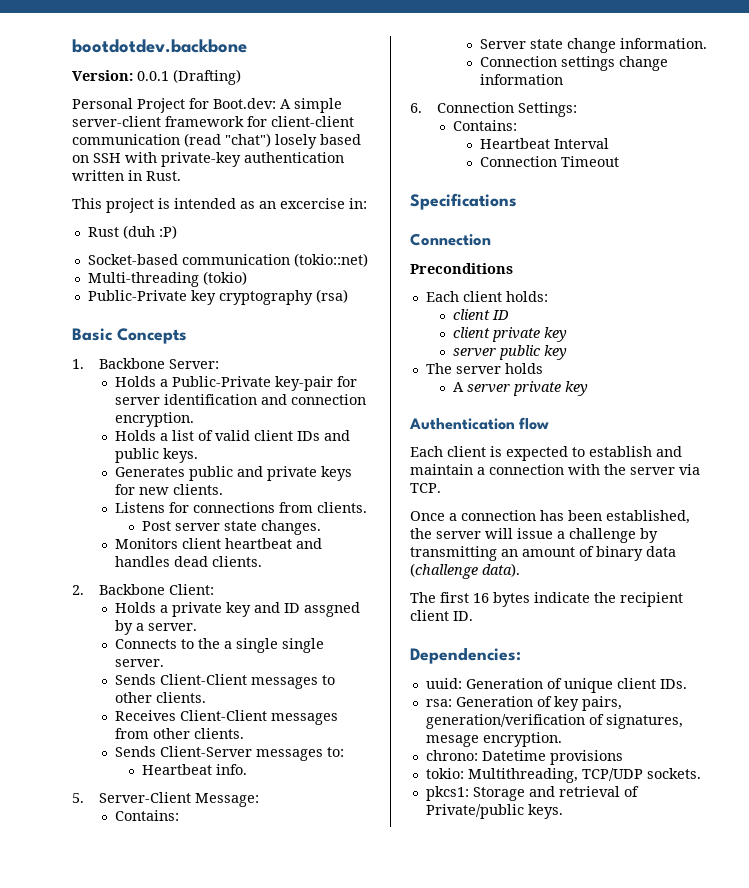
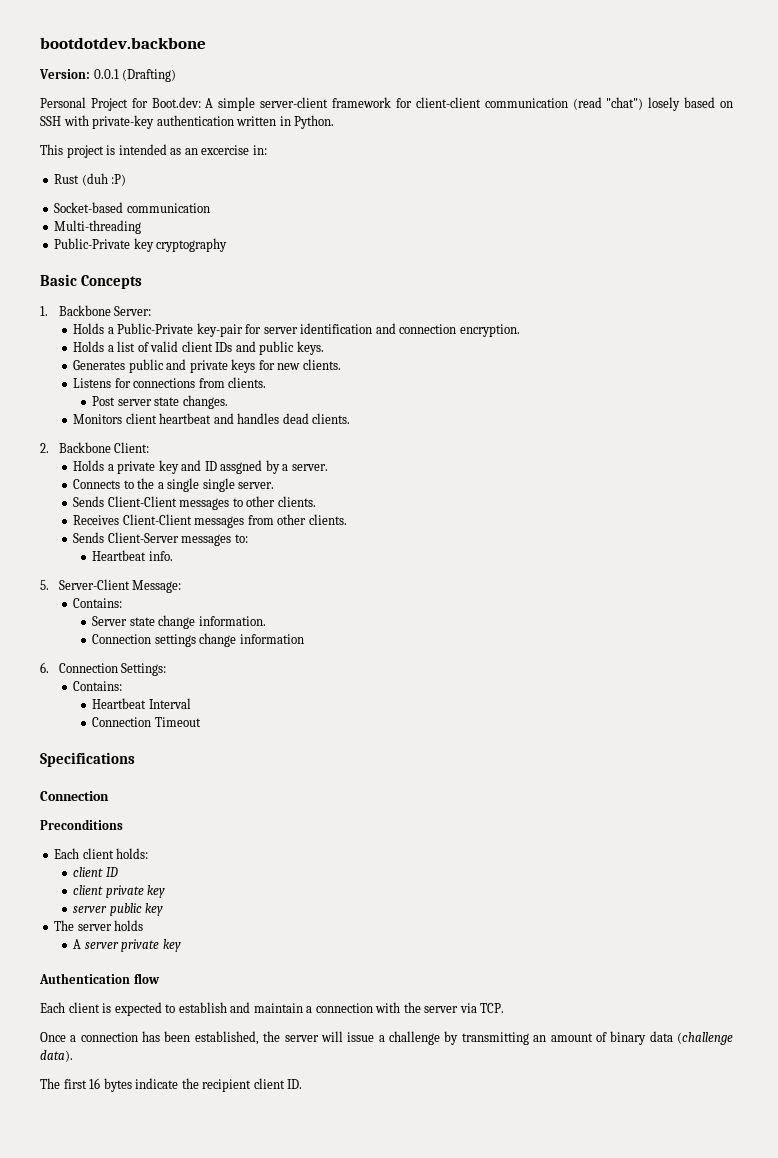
[146,171,181,181] Rust. -> [294,115,335,129] Python.
[293,253,368,267] (tokio::net) -> (210, 208) none
[202,271,247,285] (tokio) -> (142, 227) none
[315,289,348,303] (rsa) -> (228, 245) none
[410,647,521,664] [425,678,687,693] [425,696,622,711] [425,714,683,729] [425,732,562,747] [425,750,623,765] [425,768,701,783] [425,786,639,801] [425,804,563,819] // Dependencies: // uuid: Generation of unique client IDs. // rsa: Generation of key pairs, generation/verification of signatures, mesage encryption. // chrono: Datetime provisions // tokio: Multithreading, TCP/UDP sockets. // pkcs1: Storage and retrieval of Private/public keys. -> (303, 1084) none

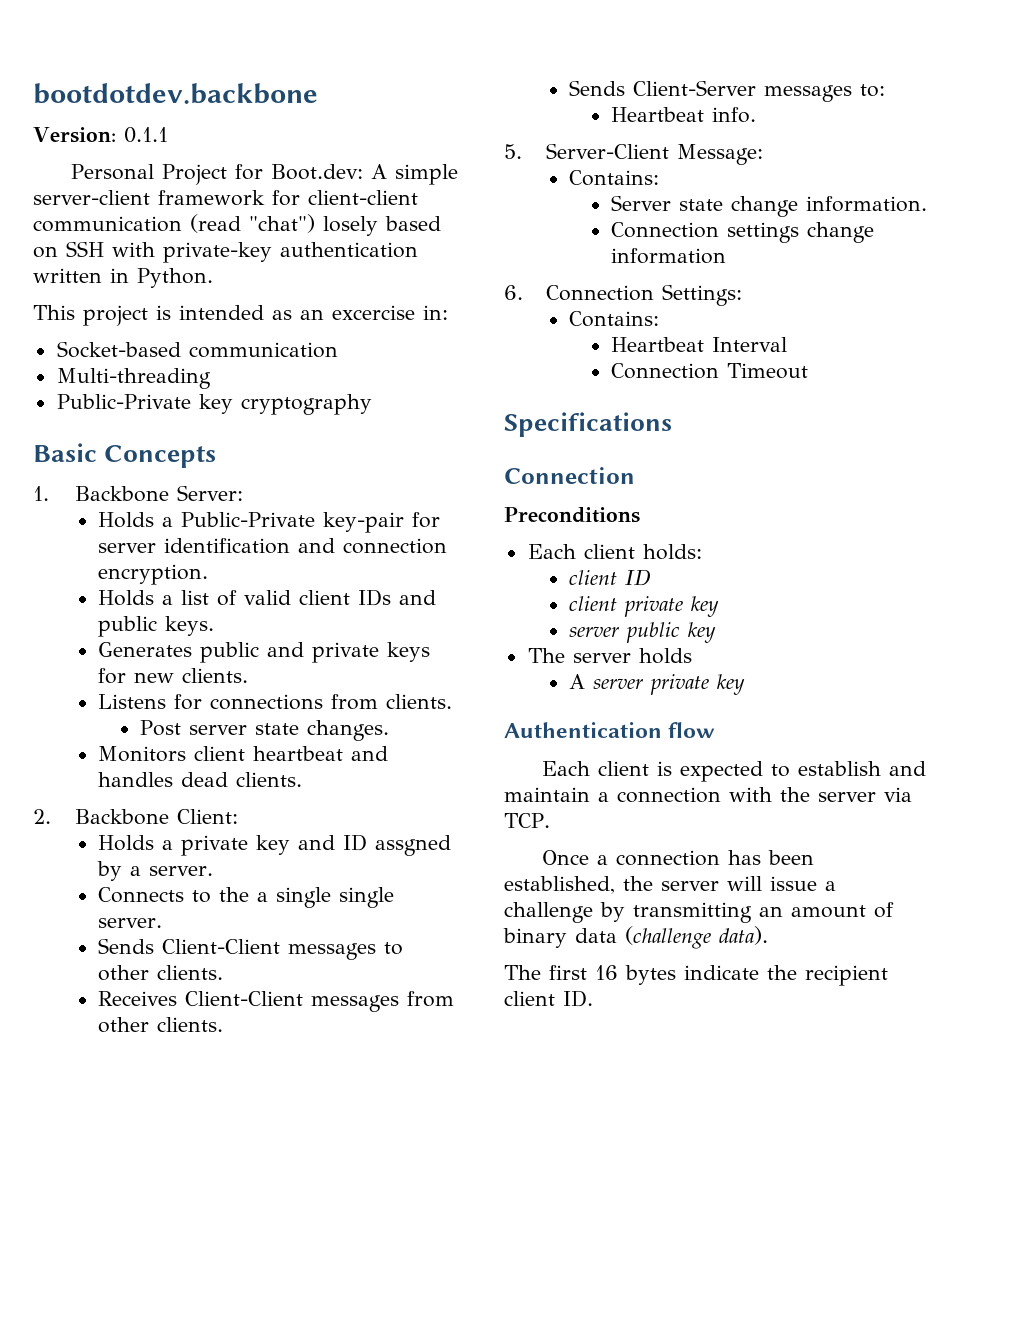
[93,69,177,82] 0.0.1 (Drafting) -> [123,127,168,143] 0.1.1
[54,173,127,186] // Rust (duh :P) -> (448, 312) none

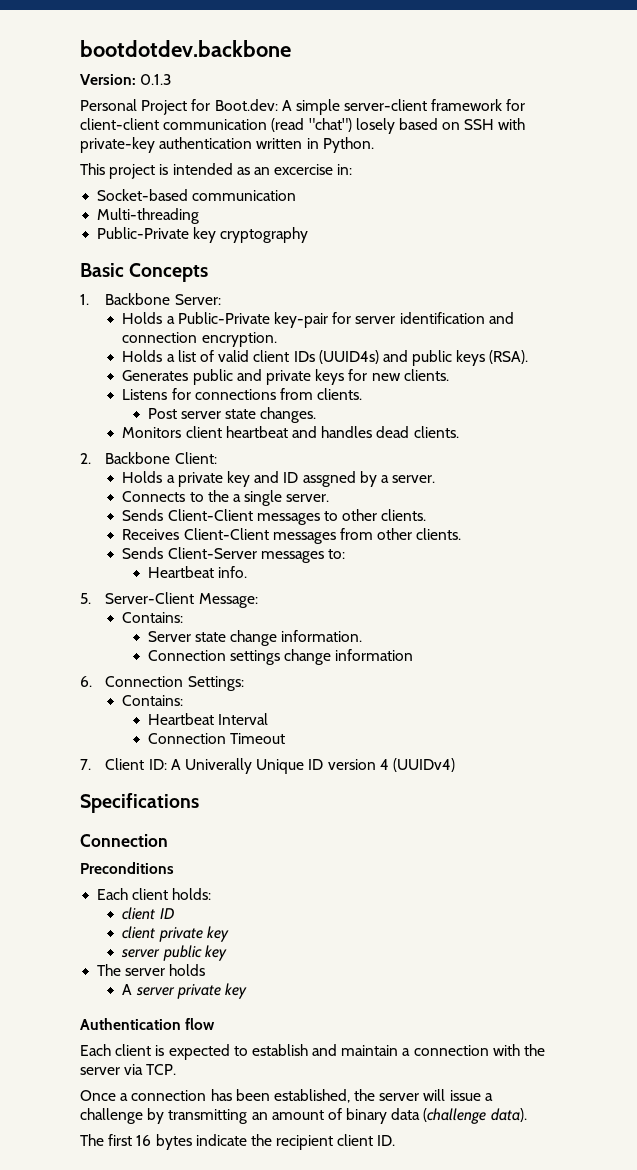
[123,127,168,143] 0.1.1 -> [140,74,172,85] 0.1.3
(392, 597) none -> [318,350,379,364] (UUID4s)
[165,616,215,636] keys. -> [456,350,529,366] keys (RSA).
[339,887,395,908] single -> (283, 498) none
(809, 371) none -> [80,758,455,774] // 7. Client ID: A Univerally Unique ID version 4 (UUIDv4)

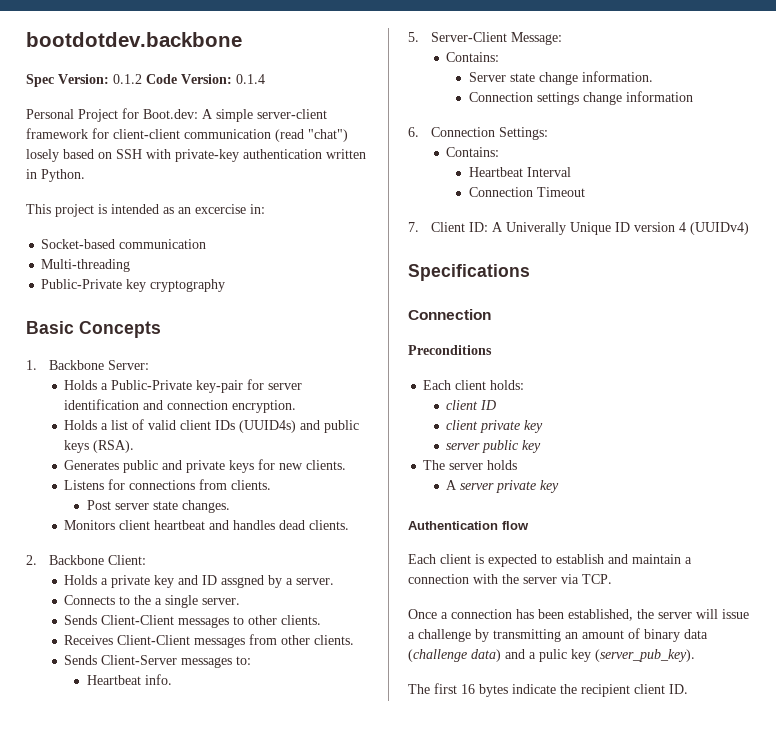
[80,74,172,85] Version: 0.1.3 -> [26,74,265,87] Spec Version: 0.1.2 Code Version: 0.1.4
[490,1108,527,1122] data). -> [471,649,695,662] data) and a pulic key (server_pub_key).

